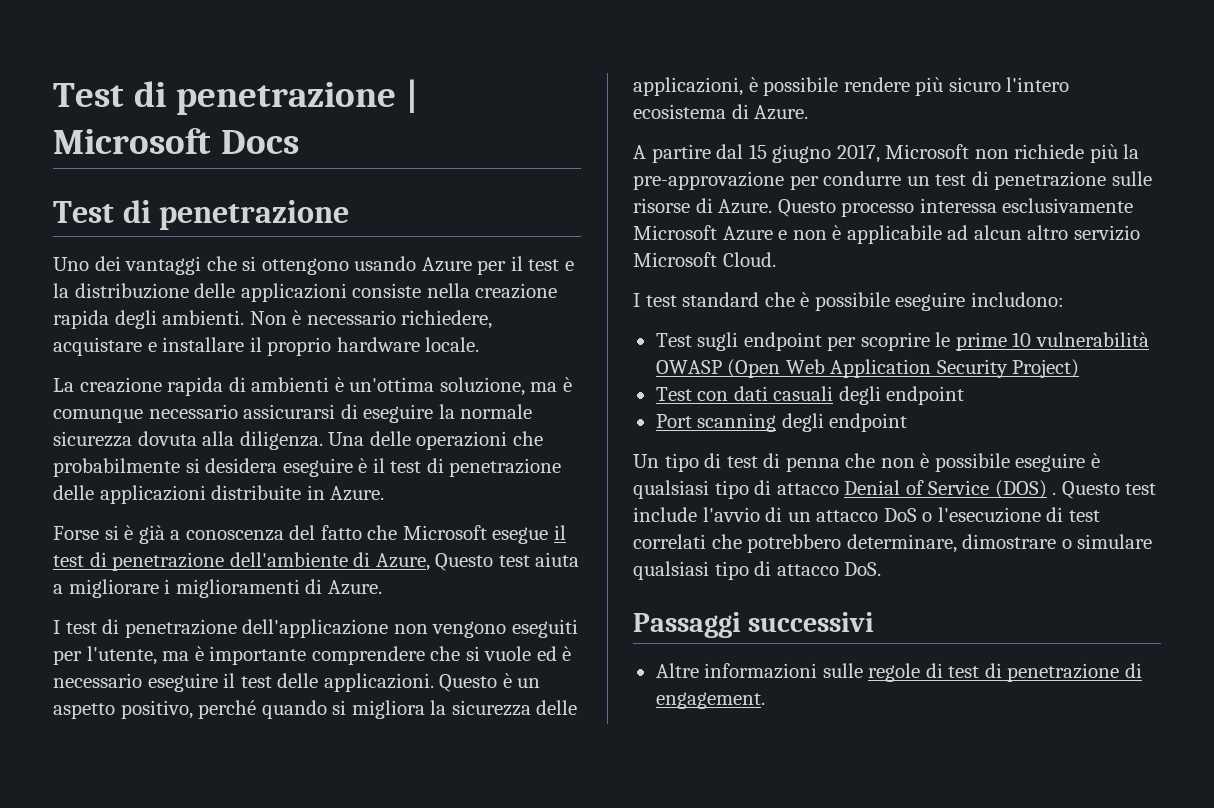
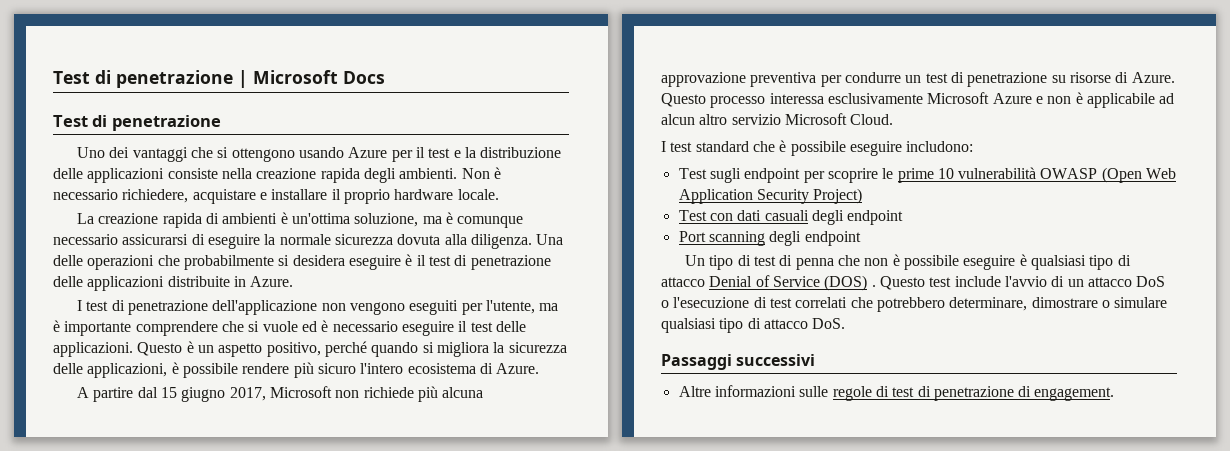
[53,525,566,544] [53,552,580,571] [53,579,382,598] // Forse si è già a conoscenza del fatto che Microsoft esegue il test di penetrazione dell'ambiente di Azure, Questo test aiuta a migliorare i miglioramenti di Azure. -> (294, 281) none
[1123,144,1140,159] [633,171,784,190] la pre-approvazione -> [442,387,484,398] [661,72,817,87] alcuna approvazione preventiva
[1111,171,1152,186] sulle -> [1051,75,1066,83] su

